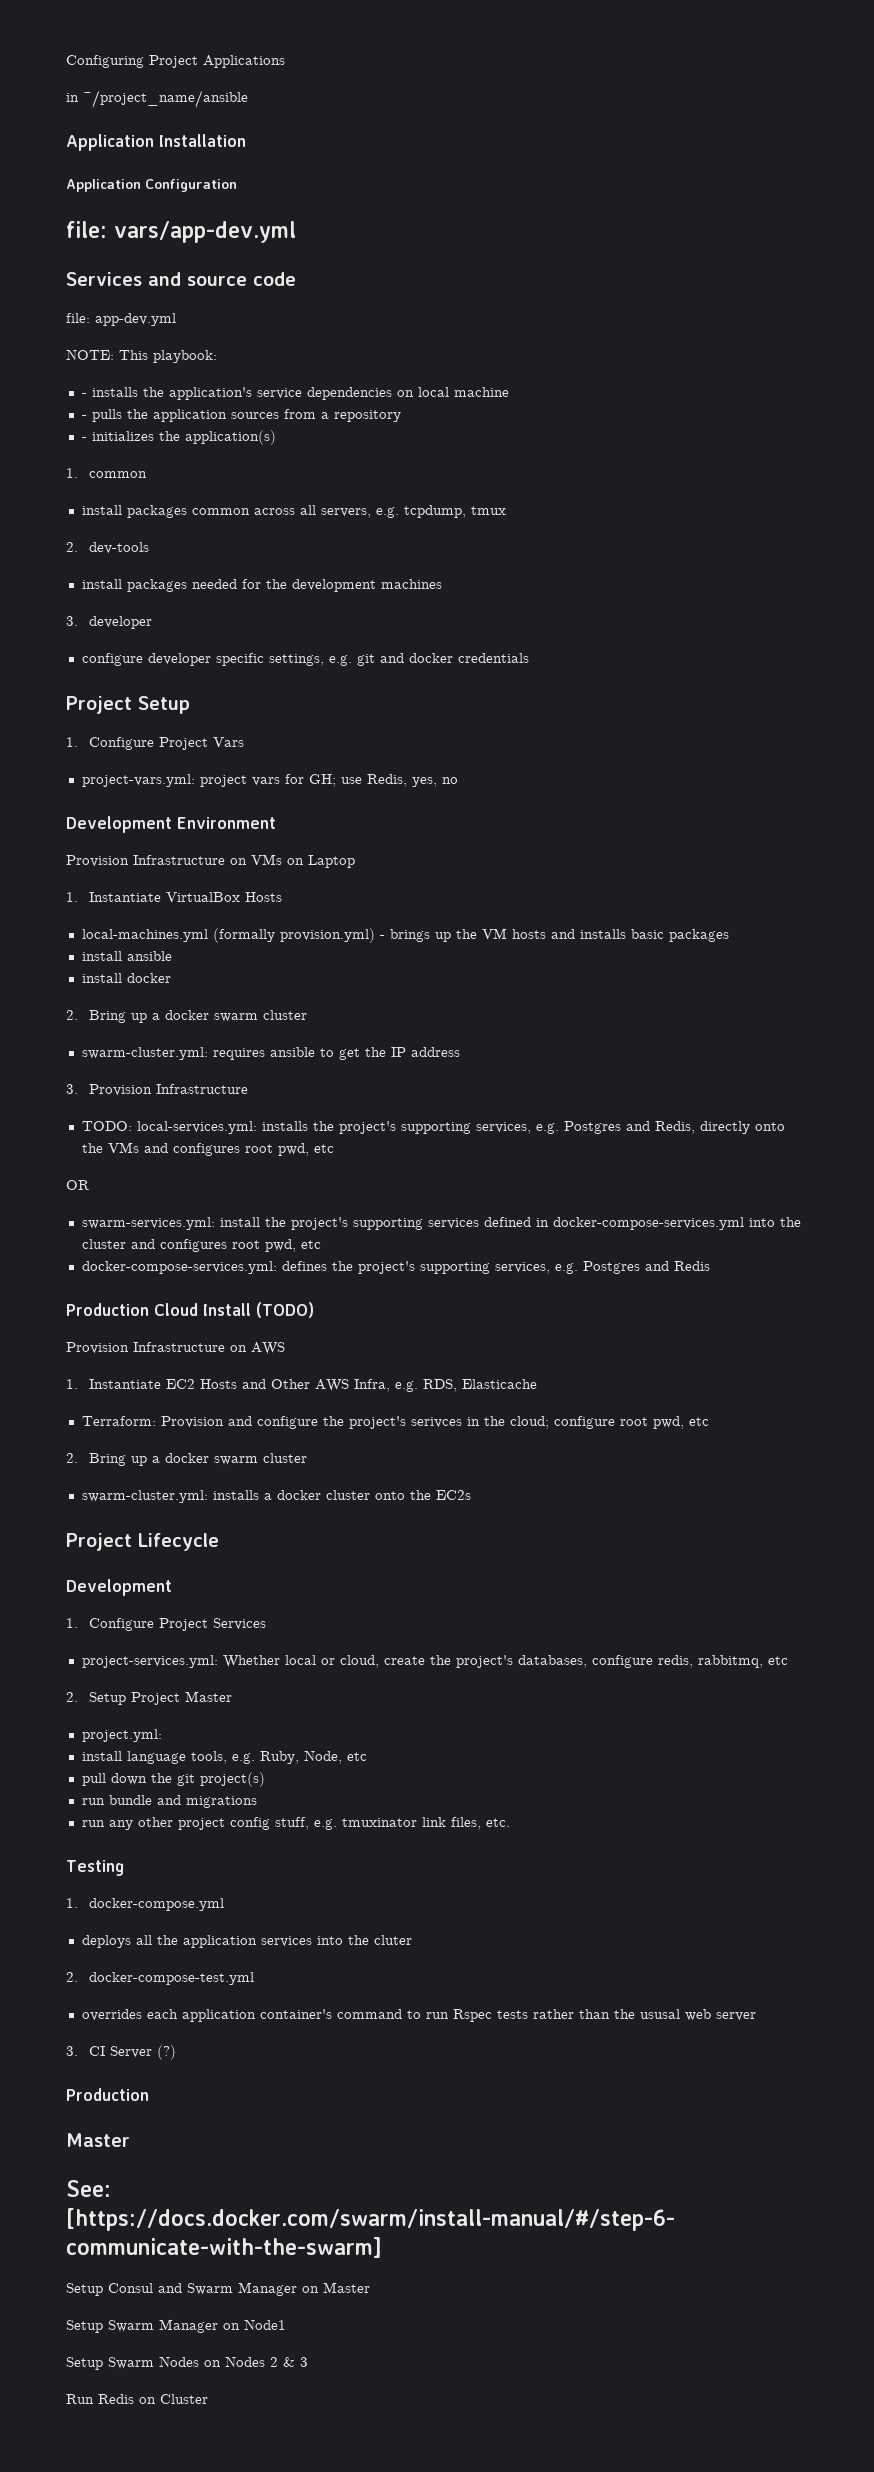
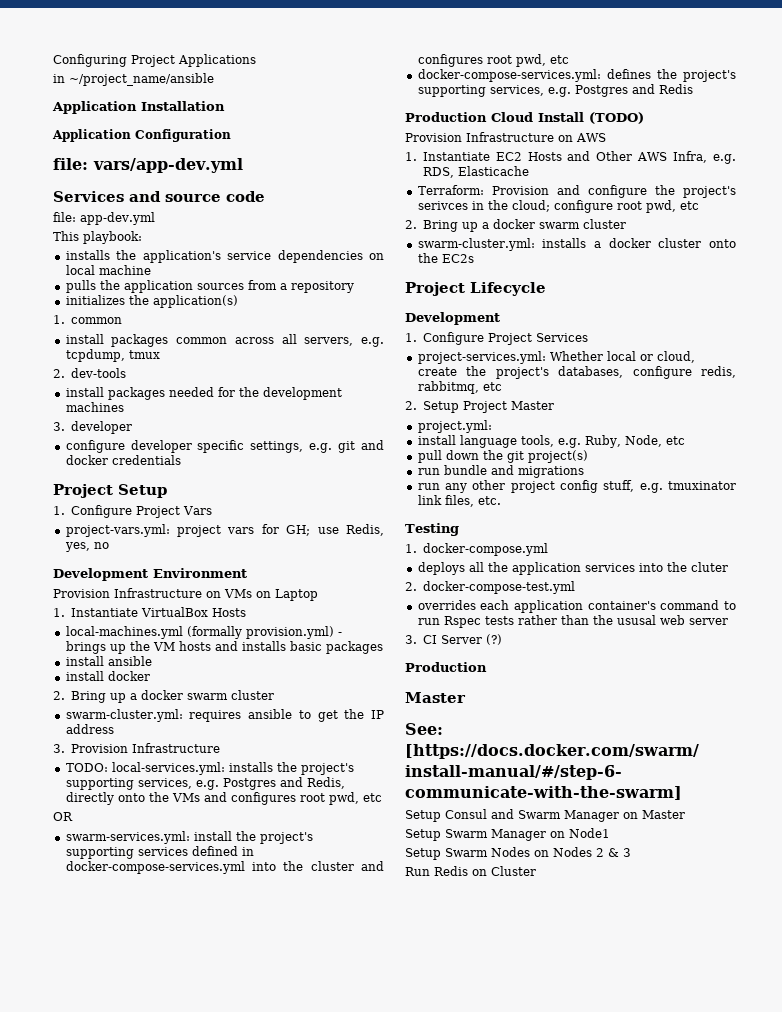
[66,349,114,360] NOTE: -> (155, 218) none
[81,393,87,397] - -> (142, 237) none
[81,415,87,419] - -> (151, 270) none
[81,437,87,441] - -> (354, 287) none

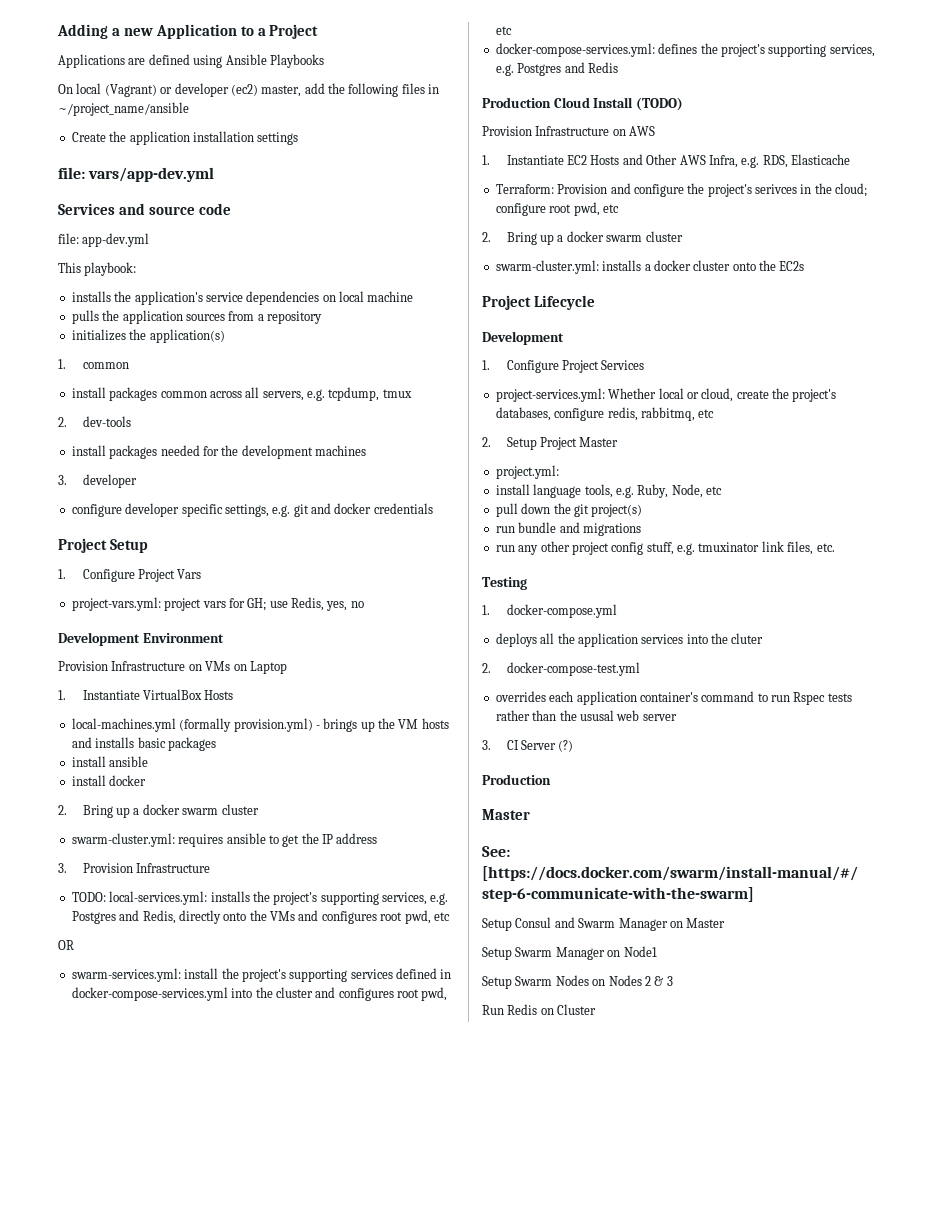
[53,54,175,67] Configuring Project -> [57,24,319,39] Adding a new Application to a Project //
[53,73,214,86] [52,101,225,114] [52,129,231,142] // in ~/project_name/ansible // Application Installation // Application Configuration -> [128,54,324,68] [58,83,440,97] [58,102,189,116] [71,131,299,145] are defined using Ansible Playbooks // On local (Vagrant) or developer (ec2) master, add the following files in ~/project_name/ansible // Create the application installation settings

